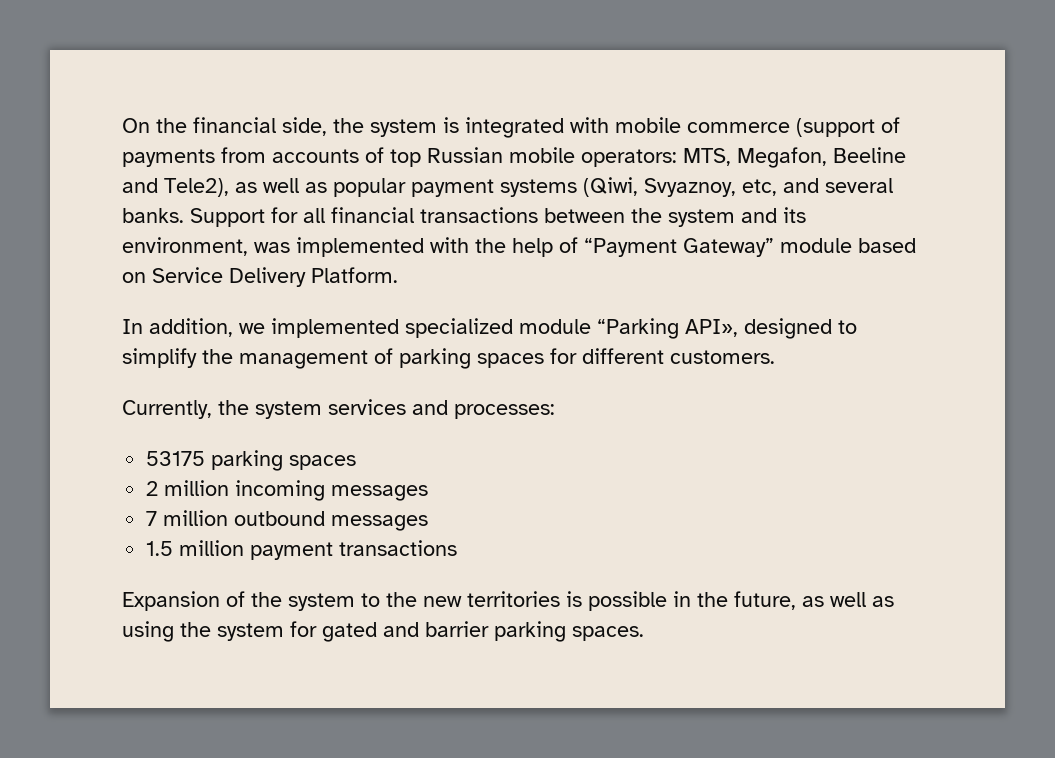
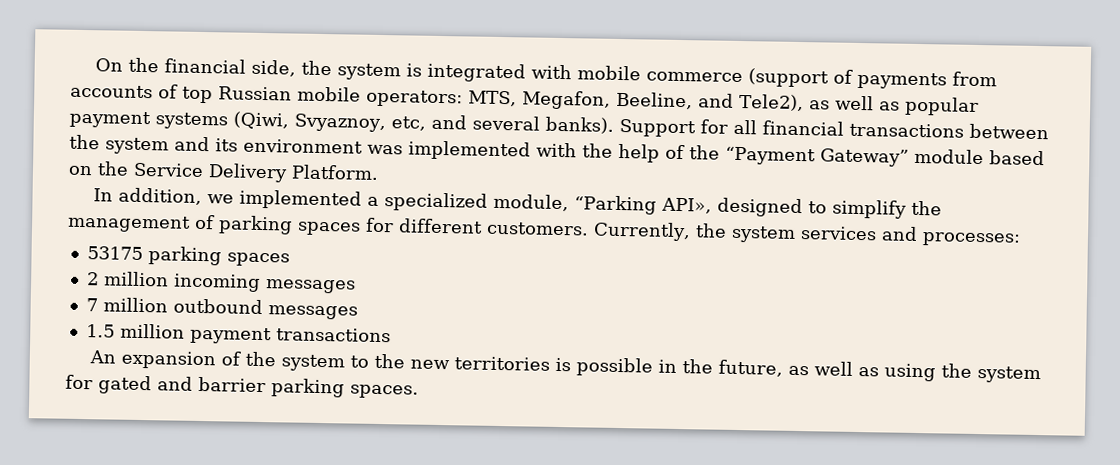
[833,147,906,163] Beeline -> [616,91,693,110] Beeline,
[122,208,184,223] banks. -> [544,116,614,134] banks).
[122,237,248,256] environment, -> [243,138,363,154] environment
(578, 245) none -> [689,145,720,160] the
(146, 277) none -> [97,161,129,176] the
[405,318,591,338] specialized module -> [366,192,569,212] a specialized module,
(775, 357) // -> (589, 228) none
[122,591,220,611] Expansion -> [88,350,216,370] An expansion

